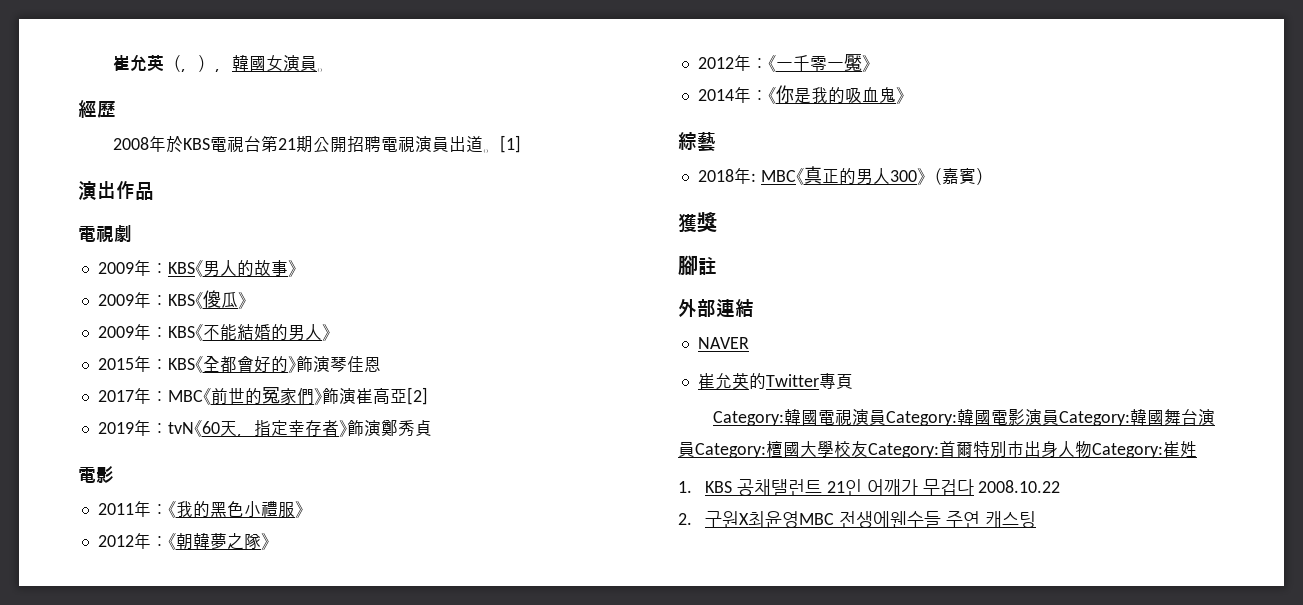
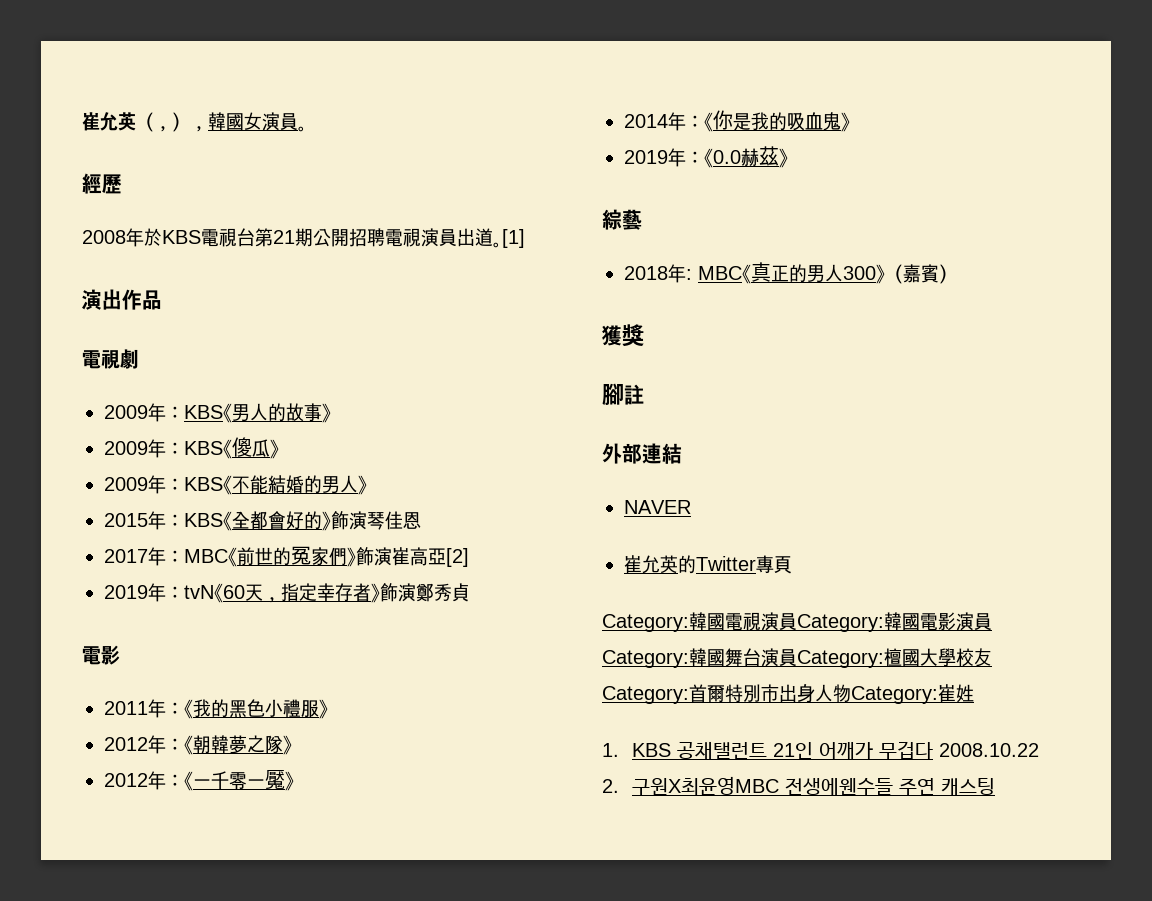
(904, 95) none -> [624,146,788,168] // 2019年：《0.0赫茲》

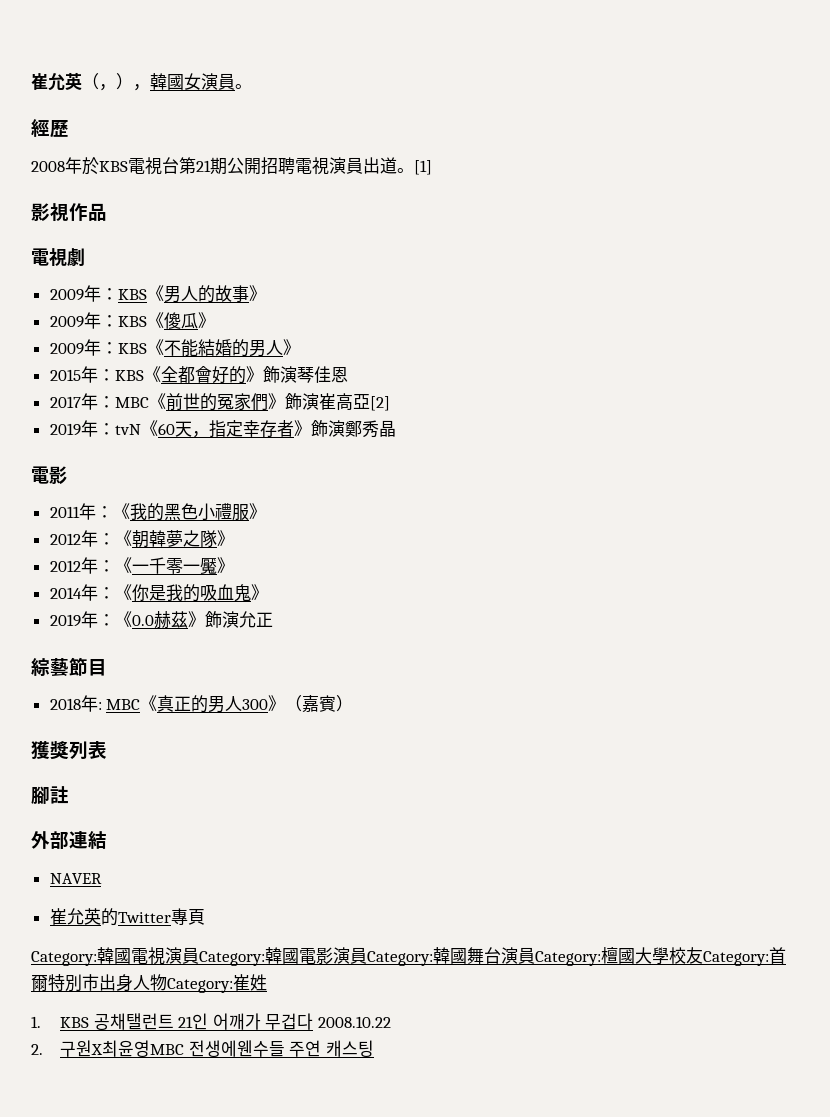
[82,289,122,310] 演出 -> [31,203,69,222] 影視
[452,583,470,602] 貞 -> [378,420,396,437] 晶
(788, 158) none -> [204,611,273,628] 飾演允正
(642, 219) none -> [69,657,107,676] 節目
(644, 335) none -> [69,741,107,760] 列表

